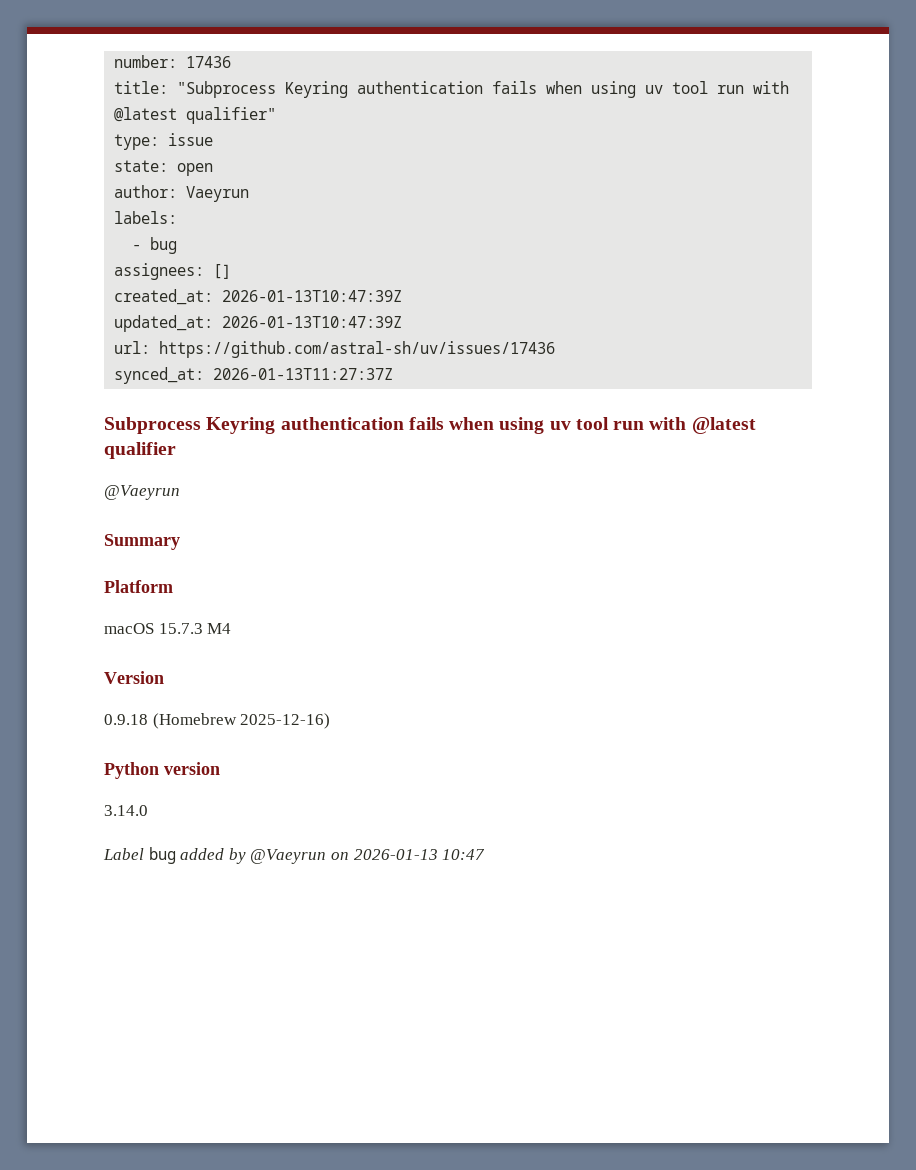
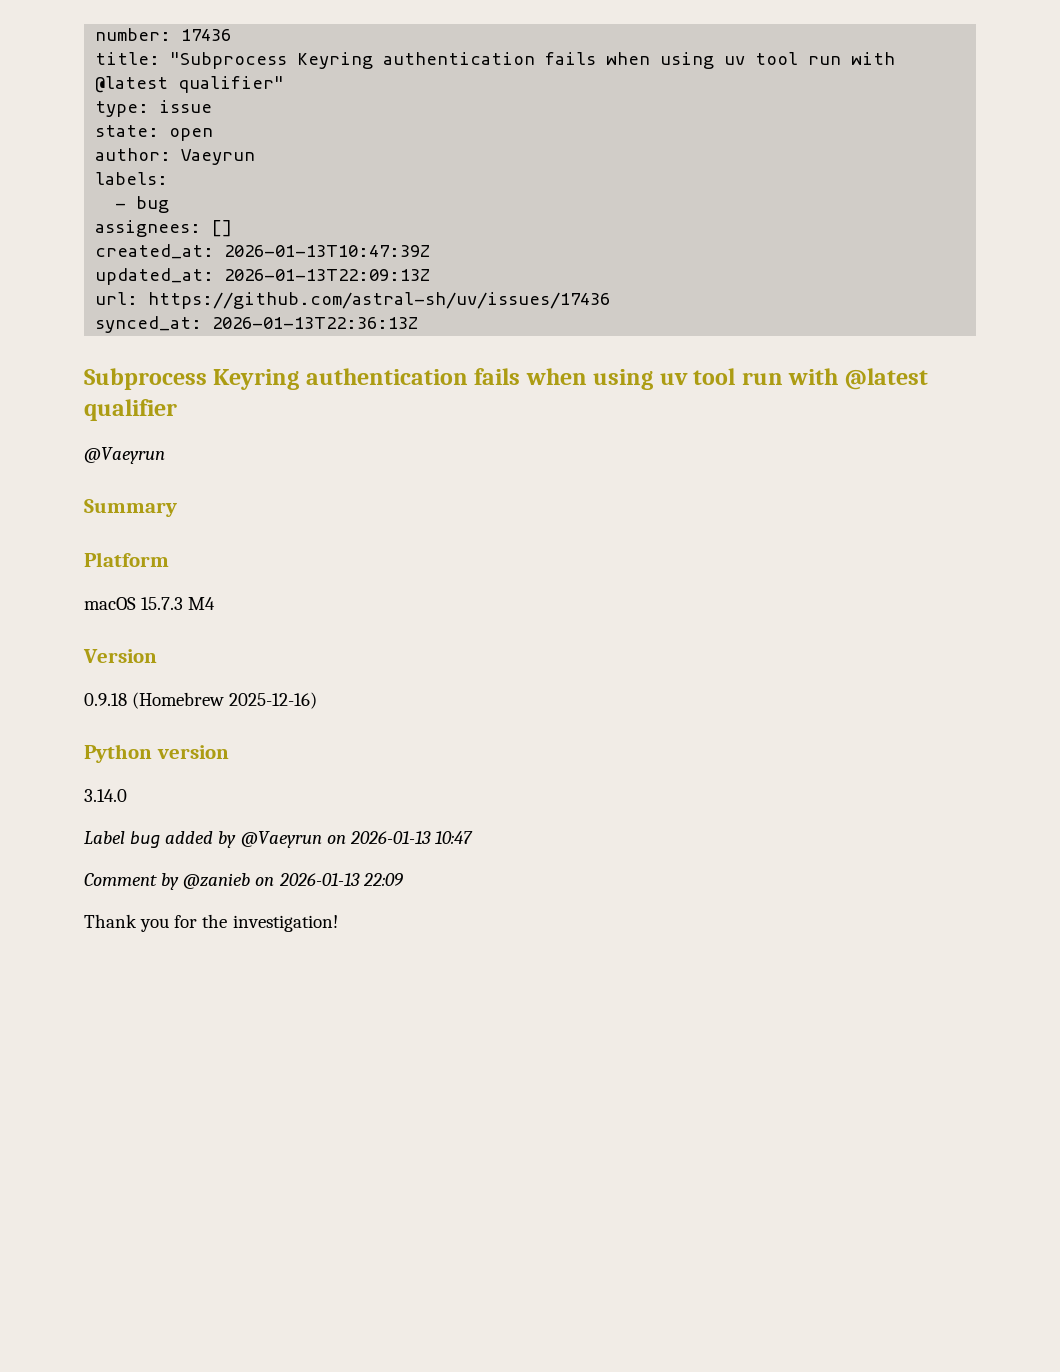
[222,316,403,328] 2026-01-13T10:47:39Z -> [224,269,431,281] 2026-01-13T22:09:13Z
[213,368,394,380] 2026-01-13T11:27:37Z -> [212,317,419,329] 2026-01-13T22:36:13Z
(486, 854) none -> [84,873,403,890] [84,914,338,932] // Comment by @zanieb on 2026-01-13 22:09 // Thank you for the investigation!

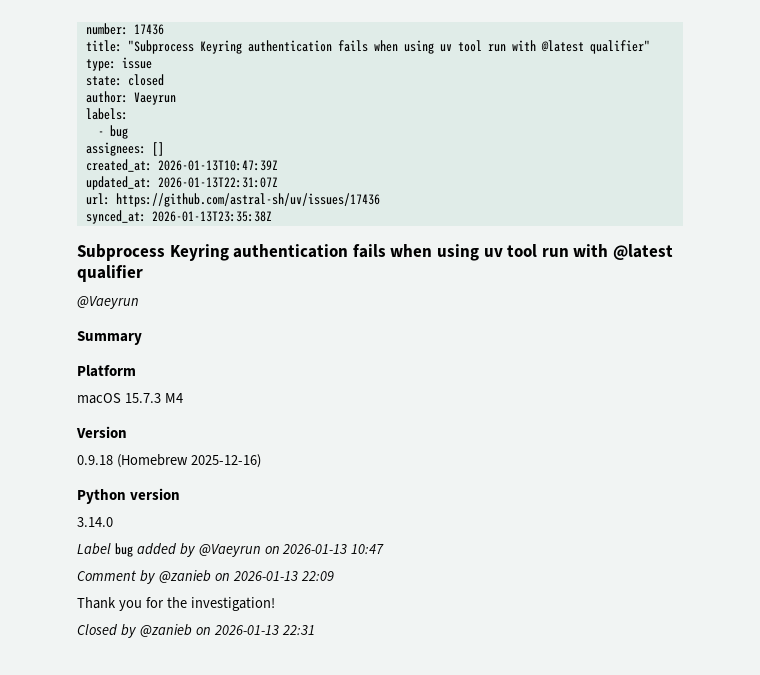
[169,128,214,141] open -> [127,74,164,86] closed
[224,269,431,281] 2026-01-13T22:09:13Z -> [157,177,278,188] 2026-01-13T22:31:07Z
[212,317,419,329] 2026-01-13T22:36:13Z -> [151,211,272,222] 2026-01-13T23:35:38Z
(338, 923) none -> [77,624,315,638] // Closed by @zanieb on 2026-01-13 22:31

